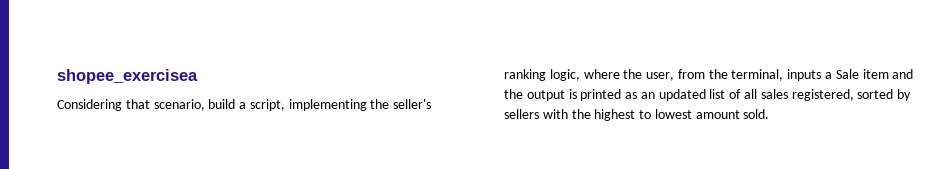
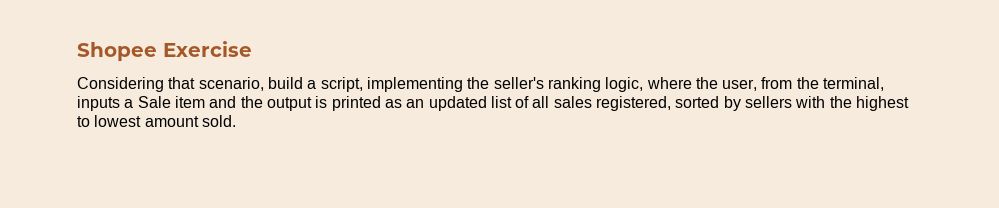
[57,69,198,84] shopee_exercisea -> [77,41,252,61] Shopee Exercise

